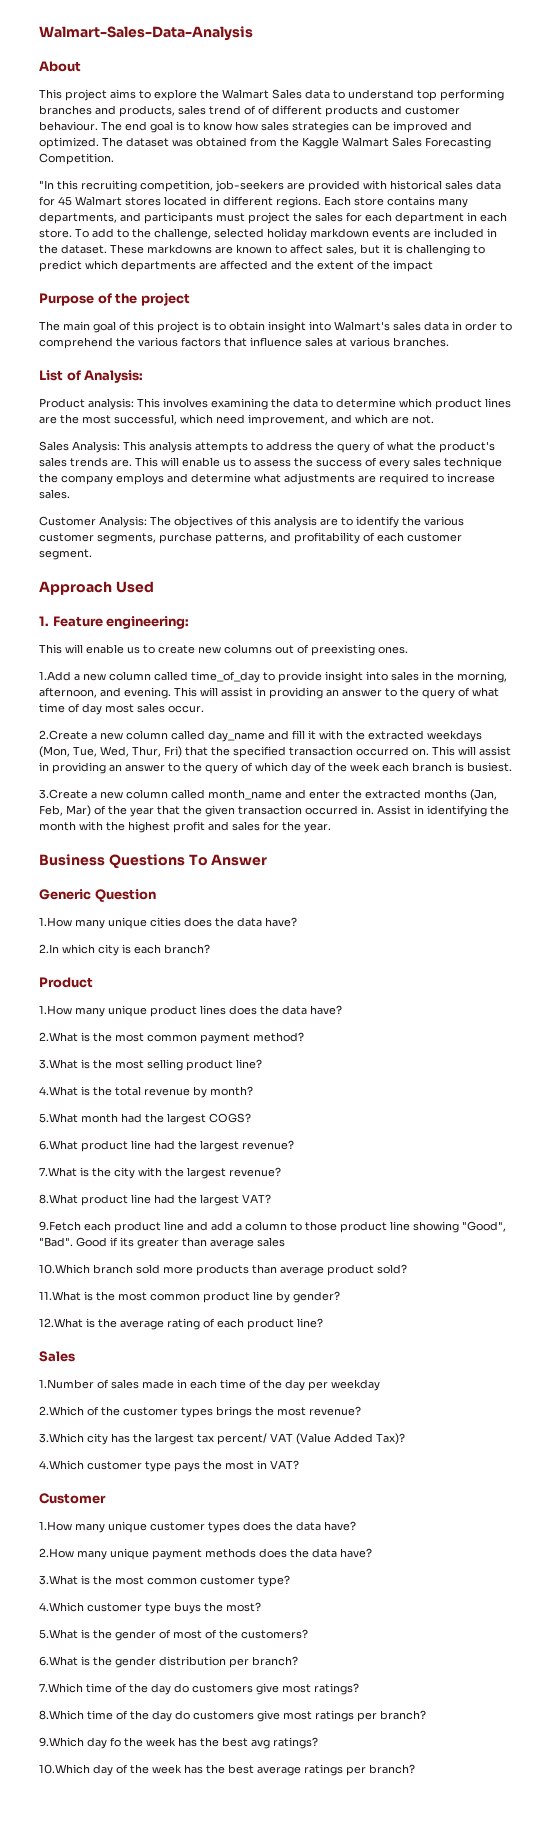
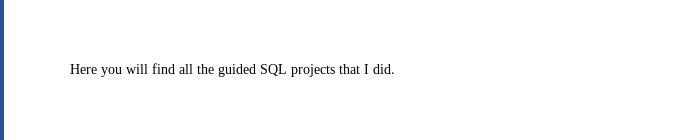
[39,26,253,41] [39,61,81,72] [39,89,504,101] [39,105,460,117] [39,121,472,133] [39,137,491,149] [39,153,114,165] [39,180,501,192] [39,196,468,208] [39,212,507,224] [39,228,497,240] [39,244,485,256] [39,260,433,272] [39,292,190,306] [39,321,512,333] [39,337,449,349] [39,370,144,383] [39,398,511,410] [39,414,434,426] [39,441,495,453] [39,457,502,469] [39,473,495,485] [39,489,70,499] [39,516,464,528] [39,532,462,544] [39,549,92,560] [39,581,154,595] [39,616,190,629] [39,644,408,656] [39,671,507,683] [39,687,499,699] [39,703,204,715] [39,730,482,742] [39,746,511,758] [39,762,512,774] [39,789,497,801] [39,805,509,817] [39,821,331,833] [39,854,268,869] [39,889,156,902] [39,917,297,929] [39,944,210,956] [39,977,93,988] [39,1005,342,1017] [39,1032,304,1044] [39,1059,262,1071] [39,1086,253,1098] [39,1113,251,1125] [39,1140,294,1152] [39,1167,281,1179] [39,1194,271,1206] [39,1221,506,1233] [39,1237,285,1249] [39,1264,407,1276] [39,1291,340,1303] [39,1318,323,1330] [39,1351,75,1362] [39,1379,380,1391] [39,1406,361,1418] [39,1433,405,1445] [39,1460,299,1472] [39,1493,106,1504] [39,1521,356,1533] [39,1548,372,1560] [39,1575,290,1587] [39,1602,261,1614] [39,1629,308,1641] [39,1656,298,1668] [39,1683,359,1695] [39,1710,426,1722] [39,1737,318,1749] [39,1764,415,1776] Walmart-Sales-Data-Analysis // About // This project aims to explore the Walmart Sales data to understand top performing branches and products, sales trend of of different products and customer behaviour. The end goal is to know how sales strategies can be improved and optimized. The dataset was obtained from the Kaggle Walmart Sales Forecasting Competition. // "In this recruiting competition, job-seekers are provided with historical sales data for 45 Walmart stores located in different regions. Each store contains many departments, and participants must project the sales for each department in each store. To add to the challenge, selected holiday markdown events are included in the dataset. These markdowns are known to affect sales, but it is challenging to predict which departments are affected and the extent of the impact // Purpose of the project // The main goal of this project is to obtain insight into Walmart's sales data in order to comprehend the various factors that influence sales at various branches. // List of Analysis: // Product analysis: This involves examining the data to determine which product lines are the most successful, which need improvement, and which are not. // Sales Analysis: This analysis attempts to address the query of what the product's sales trends are. This will enable us to assess the success of every sales technique the company employs and determine what adjustments are required to increase sales. // Customer Analysis: The objectives of this analysis are to identify the various customer segments, purchase patterns, and profitability of each customer segment. // Approach Used // 1. Feature engineering: // This will enable us to create new columns out of preexisting ones. // 1.Add a new column called time_of_day to provide insight into sales in the morning, afternoon, and evening. This will assist in providing an answer to the query of what time of day most sales occur. // 2.Create a new column called day_name and fill it with the extracted weekdays (Mon, Tue, Wed, Thur, Fri) that the specified transaction occurred on. This will assist in providing an answer to the query of which day of the week each branch is busiest. // 3.Create a new column called month_name and enter the extracted months (Jan, Feb, Mar) of the year that the given transaction occurred in. Assist in identifying the month with the highest profit and sales for the year. // Business Questions To Answer // Generic Question // 1.How many unique cities does the data have? // 2.In which city is each branch? // Product // 1.How many unique product lines does the data have? // 2.What is the most common payment method? // 3.What is the most selling product line? // 4.What is the total revenue by month? // 5.What month had the largest COGS? // 6.What product line had the largest revenue? // 7.What is the city with the largest revenue? // 8.What product line had the largest VAT? // 9.Fetch each product line and add a column to those product line showing "Good", "Bad". Good if its greater than average sales // 10.Which branch sold more products than average product sold? // 11.What is the most common product line by gender? // 12.What is the average rating of each product line? // Sales // 1.Number of sales made in each time of the day per weekday // 2.Which of the customer types brings the most revenue? // 3.Which city has the largest tax percent/ VAT (Value Added Tax)? // 4.Which customer type pays the most in VAT? // Customer // 1.How many unique customer types does the data have? // 2.How many unique payment methods does the data have? // 3.What is the most common customer type? // 4.Which customer type buys the most? // 5.What is the gender of most of the customers? // 6.What is the gender distribution per branch? // 7.Which time of the day do customers give most ratings? // 8.Which time of the day do customers give most ratings per branch? // 9.Which day fo the week has the best avg ratings? // 10.Which day of the week has the best average ratings per branch? -> [70,63,395,77] Here you will find all the guided SQL projects that I did.

